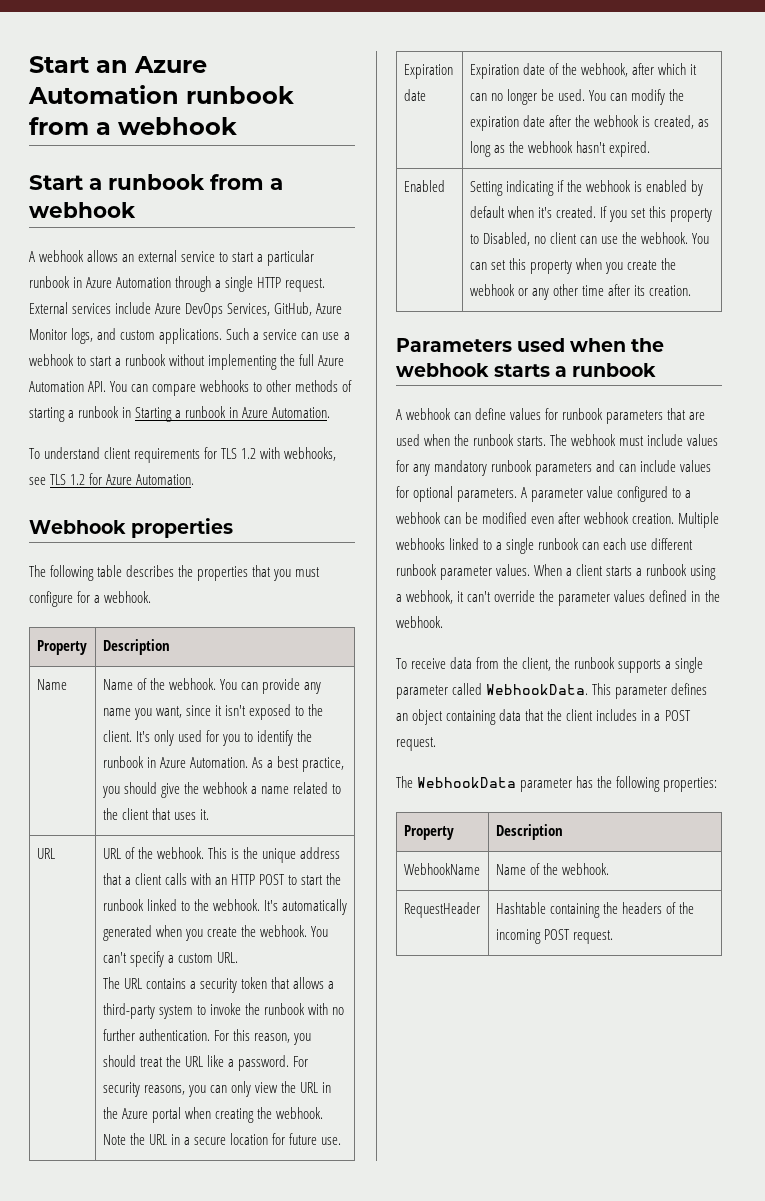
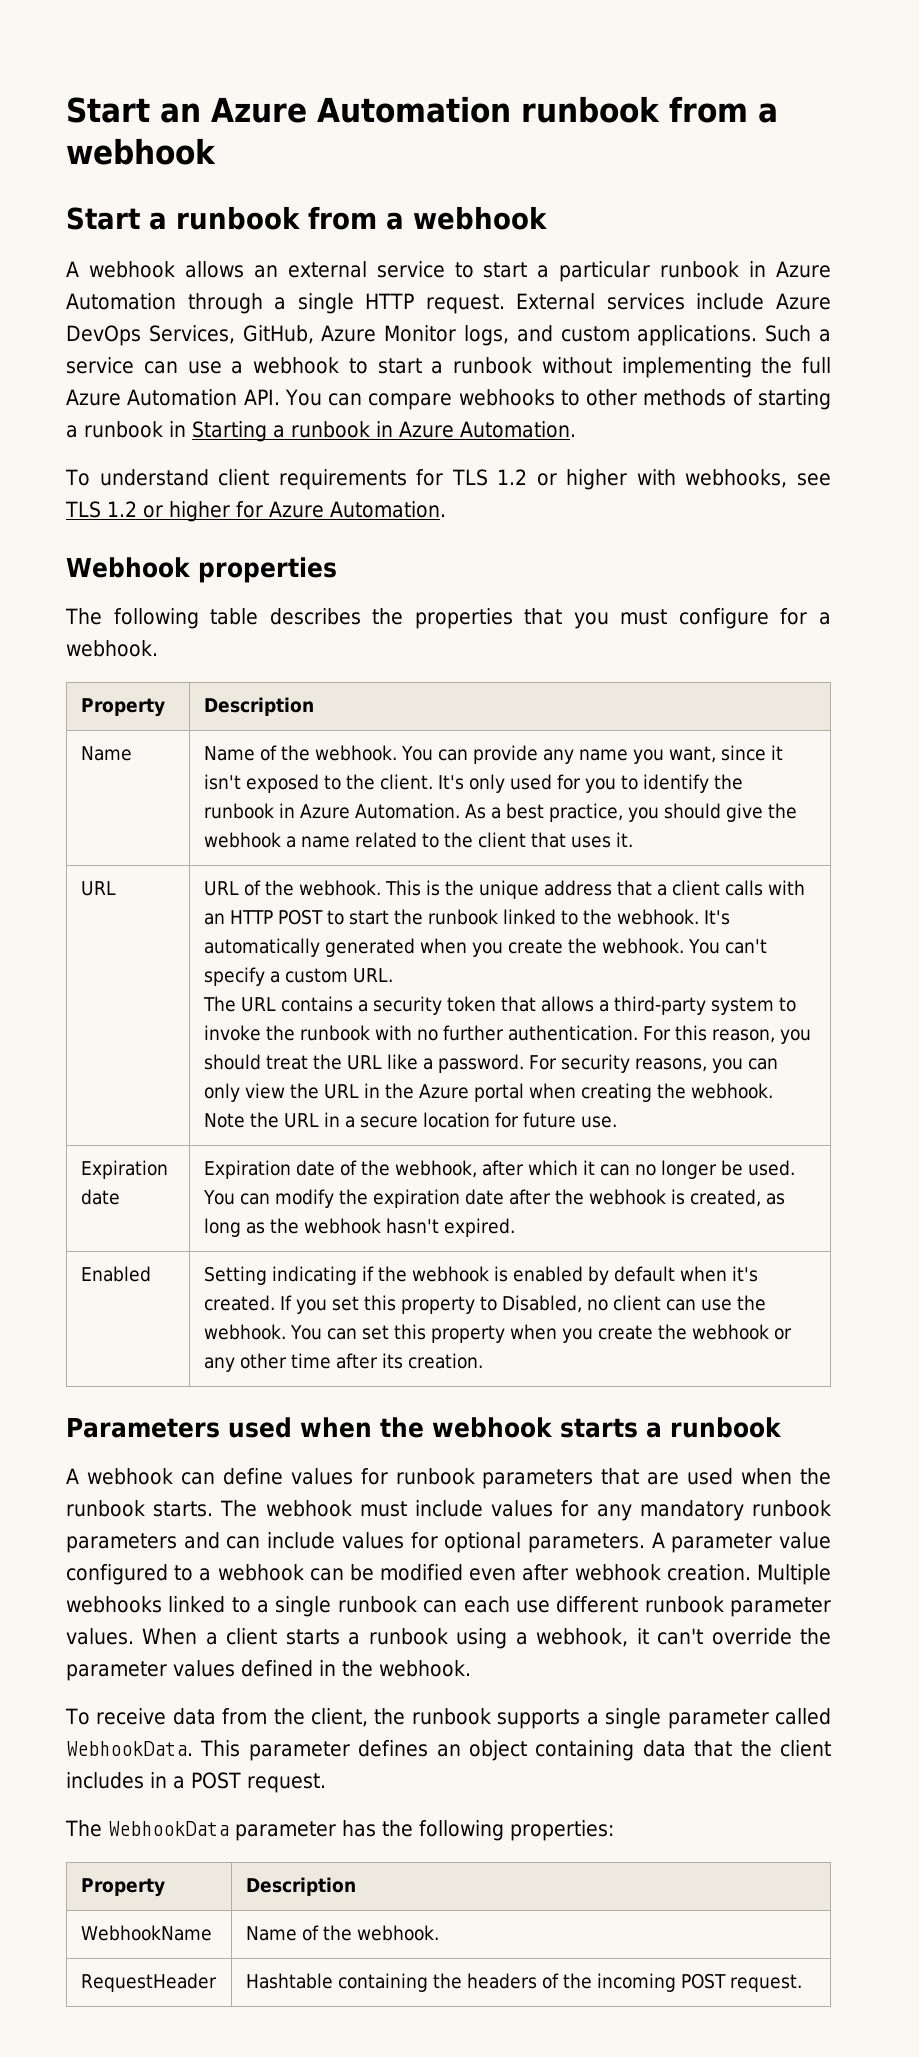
(257, 453) none -> [536,469,628,490] or higher
(86, 479) none -> [143,501,230,522] or higher

